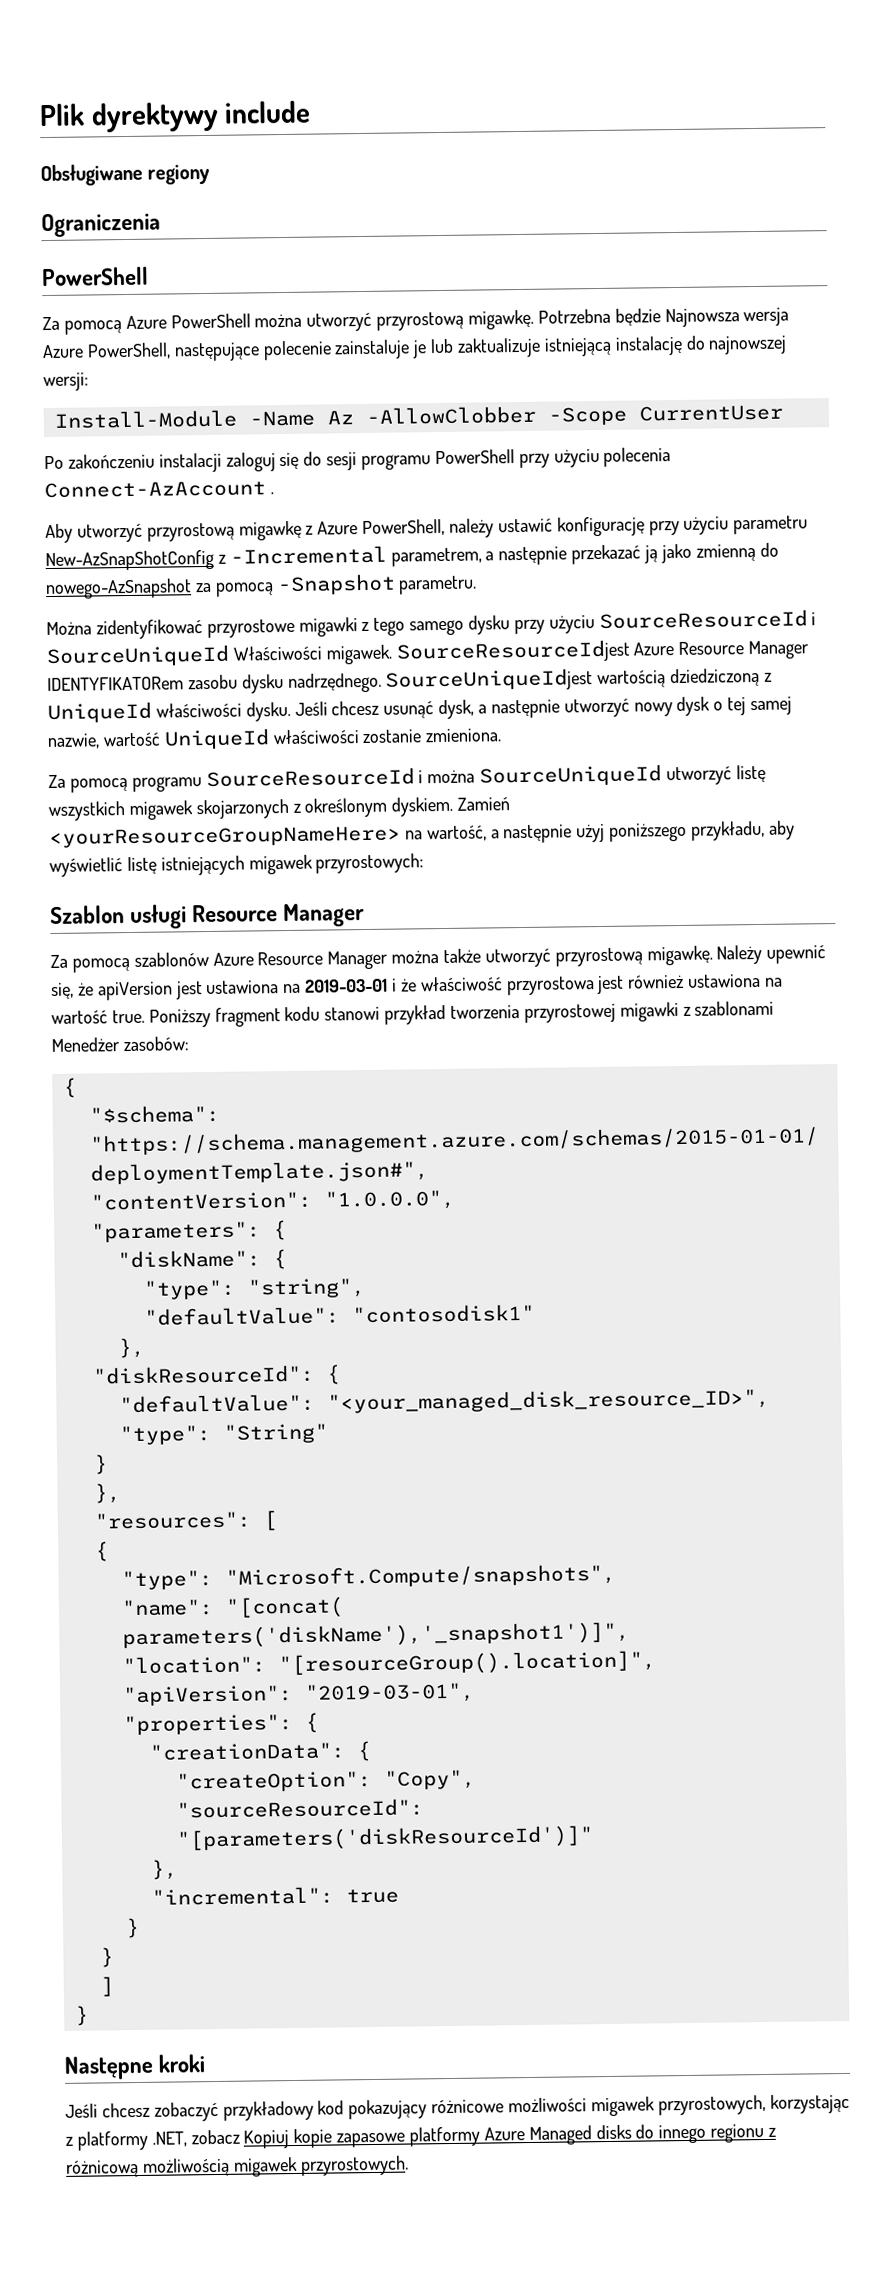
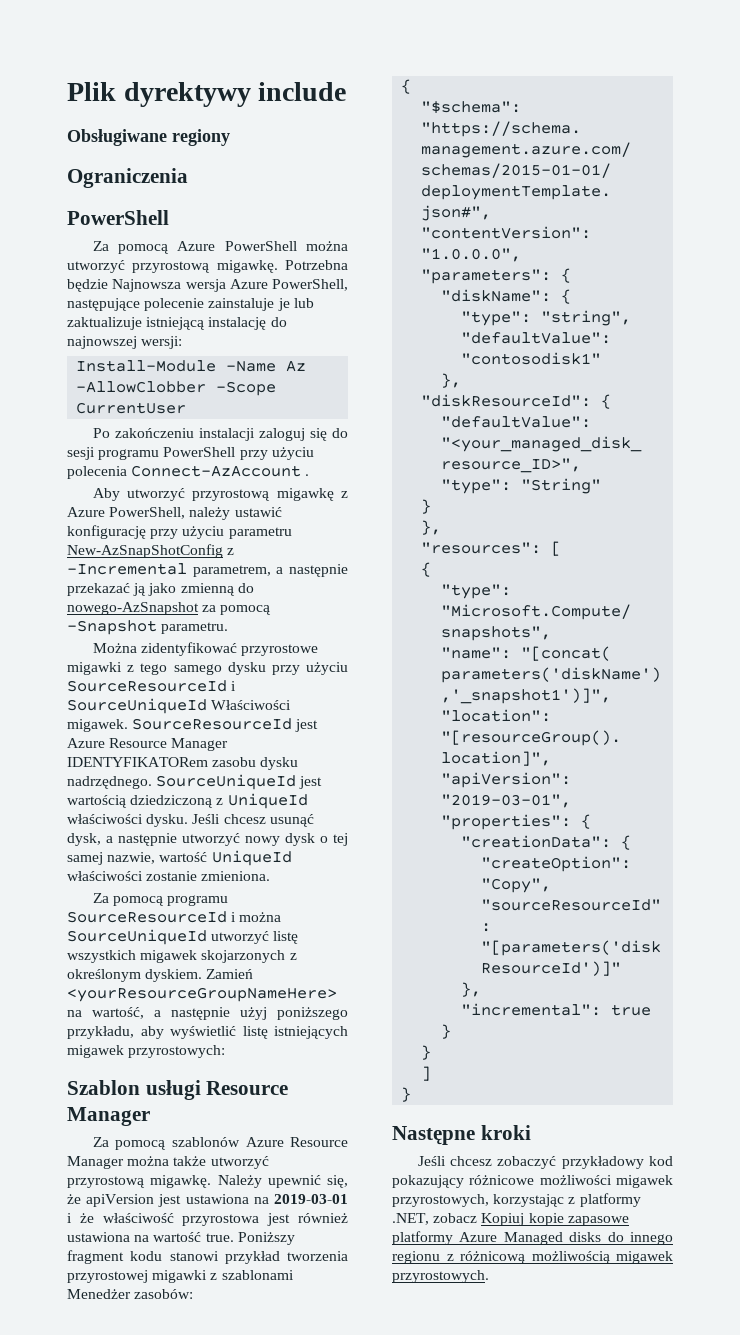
[395,639,630,664] SourceResourceIdjest -> [132,718,319,732] SourceResourceId jest
[385,668,594,692] SourceUniqueIdjest -> [156,774,323,790] SourceUniqueId jest

